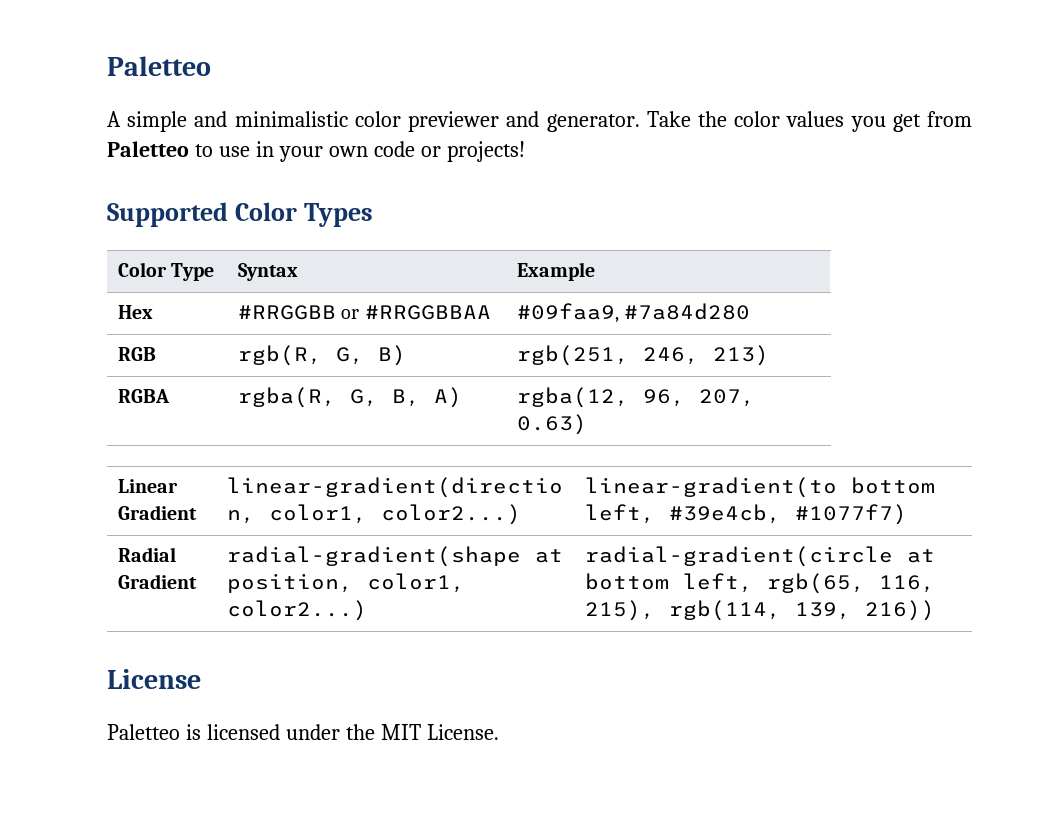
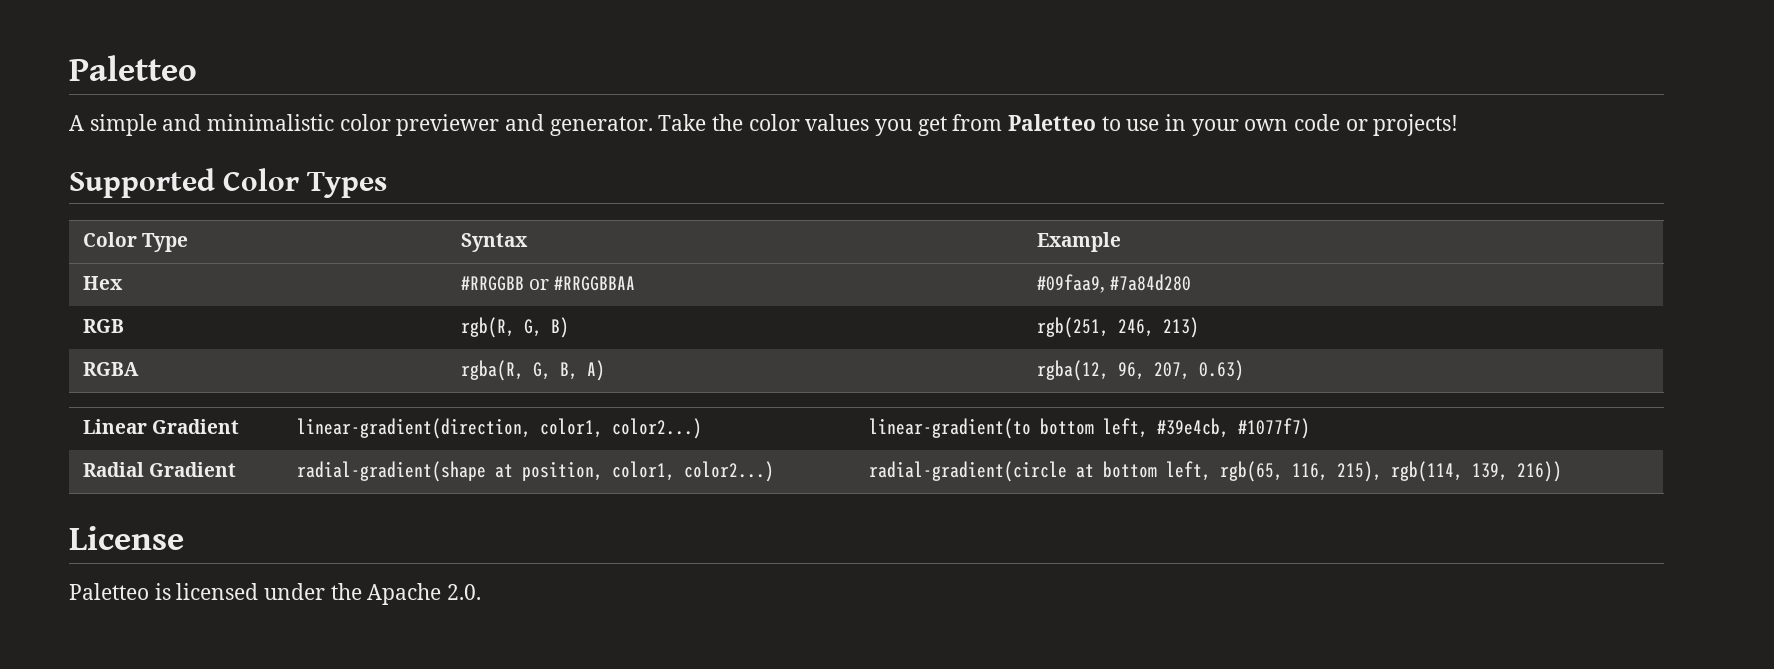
[380,724,499,740] MIT License. -> [367,583,482,605] Apache 2.0.

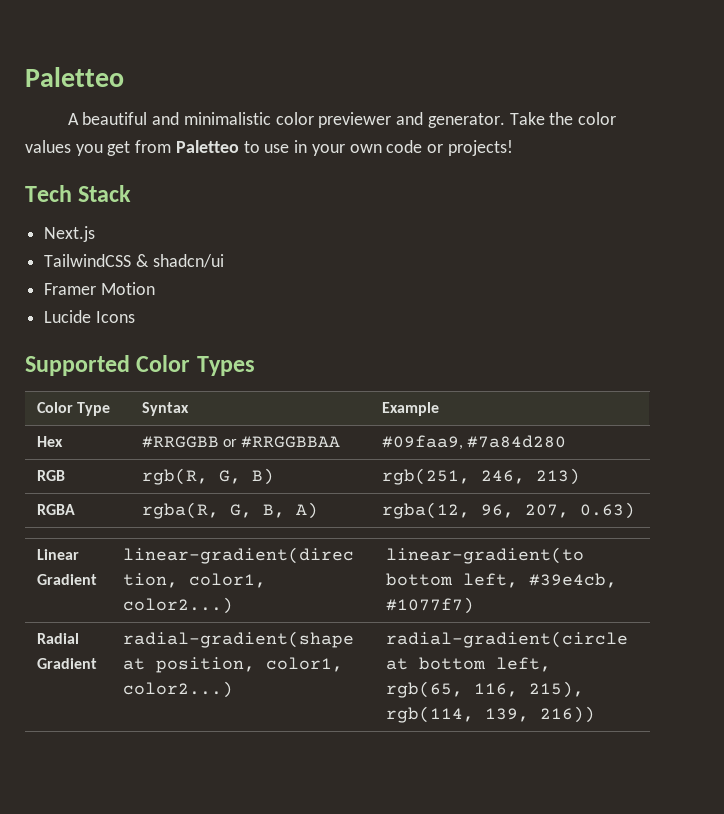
[89,114,157,136] simple -> [82,112,148,125] beautiful
(1459, 125) none -> [25,185,132,202] [44,226,96,242] [44,254,224,268] [44,282,155,295] [44,310,135,323] // Tech Stack // Next.js // TailwindCSS & shadcn/ui // Framer Motion // Lucide Icons
[69,526,184,550] [69,583,482,605] // License // Paletteo is licensed under the Apache 2.0. -> (595, 714) none

